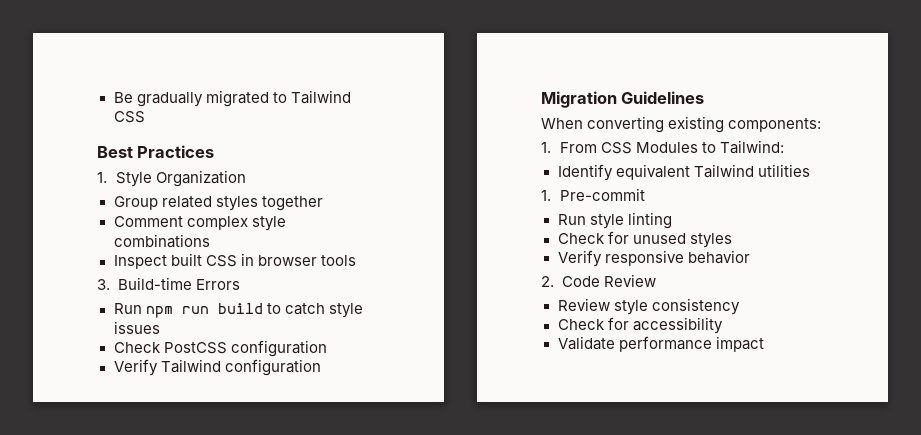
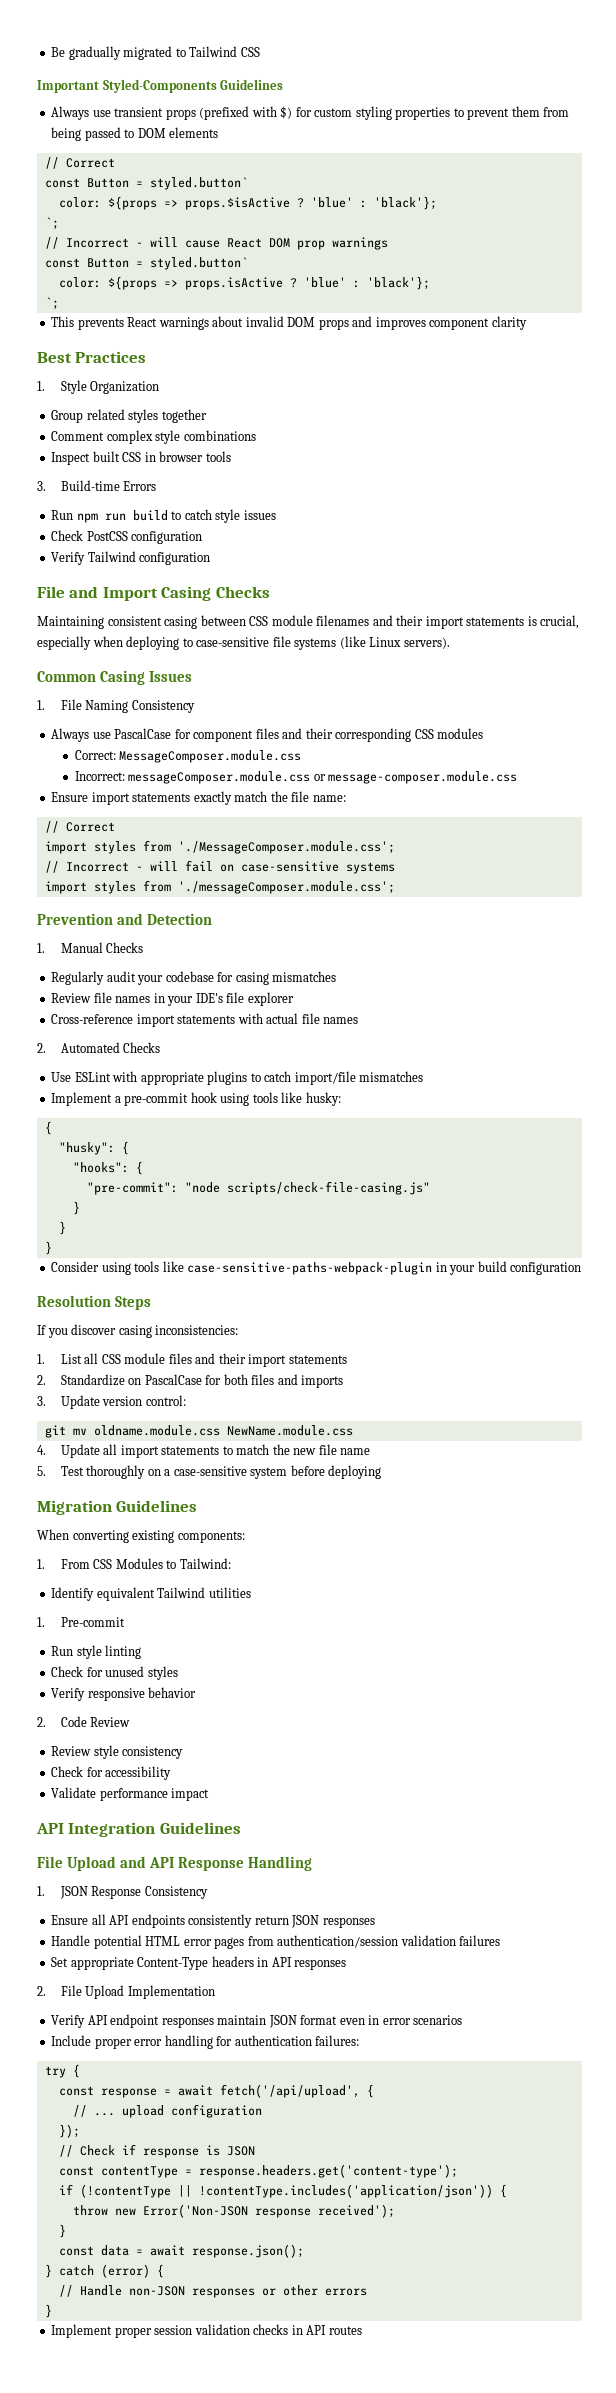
(145, 117) none -> [37,79,284,93] [51,106,570,120] [51,127,219,141] [44,157,115,169] [44,177,248,190] [58,196,437,210] [44,217,59,230] [44,237,388,250] [44,257,248,270] [58,276,430,290] [44,297,59,310] [51,316,527,330] // Important Styled-Components Guidelines // Always use transient props (prefixed with $) for custom styling properties to prevent them from being passed to DOM elements // // Correct // const Button = styled.button` // color: ${props => props.$isActive ? 'blue' : 'black'}; // `; // // Incorrect - will cause React DOM prop warnings // const Button = styled.button` // color: ${props => props.isActive ? 'blue' : 'black'}; // `; // This prevents React warnings about invalid DOM props and improves component clarity
(321, 367) none -> [37,586,270,601] [37,615,580,629] [37,636,450,650] [37,670,192,685] [37,699,195,713] [51,728,484,742] [74,750,302,763] [74,771,518,784] [51,791,346,805] [44,821,115,833] [44,840,395,854] [44,860,395,874] [44,880,395,894] [37,913,212,925] [37,942,144,953] [51,971,337,985] [51,992,294,1006] [51,1013,359,1027] [37,1042,161,1053] [51,1071,424,1085] [51,1092,341,1106] [44,1121,52,1135] [58,1141,129,1155] [72,1161,143,1175] [86,1181,430,1195] [72,1201,80,1215] [58,1221,66,1235] [44,1241,52,1255] [51,1261,582,1275] [37,1295,151,1310] [37,1324,239,1338] [37,1353,347,1367] [37,1374,344,1388] [37,1395,186,1409] [44,1425,353,1438] [37,1444,371,1458] [37,1465,382,1479] // File and Import Casing Checks // Maintaining consistent casing between CSS module filenames and their import statements is crucial, especially when deploying to case-sensitive file systems (like Linux servers). // Common Casing Issues // 1. File Naming Consistency // Always use PascalCase for component files and their corresponding CSS modules // Correct: MessageComposer.module.css // Incorrect: messageComposer.module.css or message-composer.module.css // Ensure import statements exactly match the file name: // // Correct // import styles from './MessageComposer.module.css'; // // Incorrect - will fail on case-sensitive systems // import styles from './messageComposer.module.css'; // Prevention and Detection // 1. Manual Checks // Regularly audit your codebase for casing mismatches // Review file names in your IDE's file explorer // Cross-reference import statements with actual file names // 2. Automated Checks // Use ESLint with appropriate plugins to catch import/file mismatches // Implement a pre-commit hook using tools like husky: // { // "husky": { // "hooks": { // "pre-commit": "node scripts/check-file-casing.js" // } // } // } // Consider using tools like case-sensitive-paths-webpack-plugin in your build configuration // Resolution Steps // If you discover casing inconsistencies: // 1. List all CSS module files and their import statements // 2. Standardize on PascalCase for both files and imports // 3. Update version control: // git mv oldname.module.css NewName.module.css // 4. Update all import statements to match the new file name // 5. Test thoroughly on a case-sensitive system before deploying
(764, 344) none -> [36,1822,241,1837] [37,1856,312,1871] [37,1886,208,1899] [51,1914,375,1928] [51,1935,501,1949] [51,1956,347,1970] [37,1985,215,1999] [51,2014,463,2028] [51,2035,360,2049] [44,2064,80,2078] [58,2084,374,2098] [72,2104,262,2118] [58,2124,80,2138] [58,2144,255,2158] [58,2164,458,2178] [58,2184,507,2198] [72,2204,395,2218] [58,2224,66,2238] [58,2244,304,2258] [44,2264,164,2278] [58,2285,367,2298] [44,2304,52,2318] [51,2324,362,2338] // API Integration Guidelines // File Upload and API Response Handling // 1. JSON Response Consistency // Ensure all API endpoints consistently return JSON responses // Handle potential HTML error pages from authentication/session validation failures // Set appropriate Content-Type headers in API responses // 2. File Upload Implementation // Verify API endpoint responses maintain JSON format even in error scenarios // Include proper error handling for authentication failures: // try { // const response = await fetch('/api/upload', { // // ... upload configuration // }); // // Check if response is JSON // const contentType = response.headers.get('content-type'); // if (!contentType || !contentType.includes('application/json')) { // throw new Error('Non-JSON response received'); // } // const data = await response.json(); // } catch (error) { // // Handle non-JSON responses or other errors // } // Implement proper session validation checks in API routes

